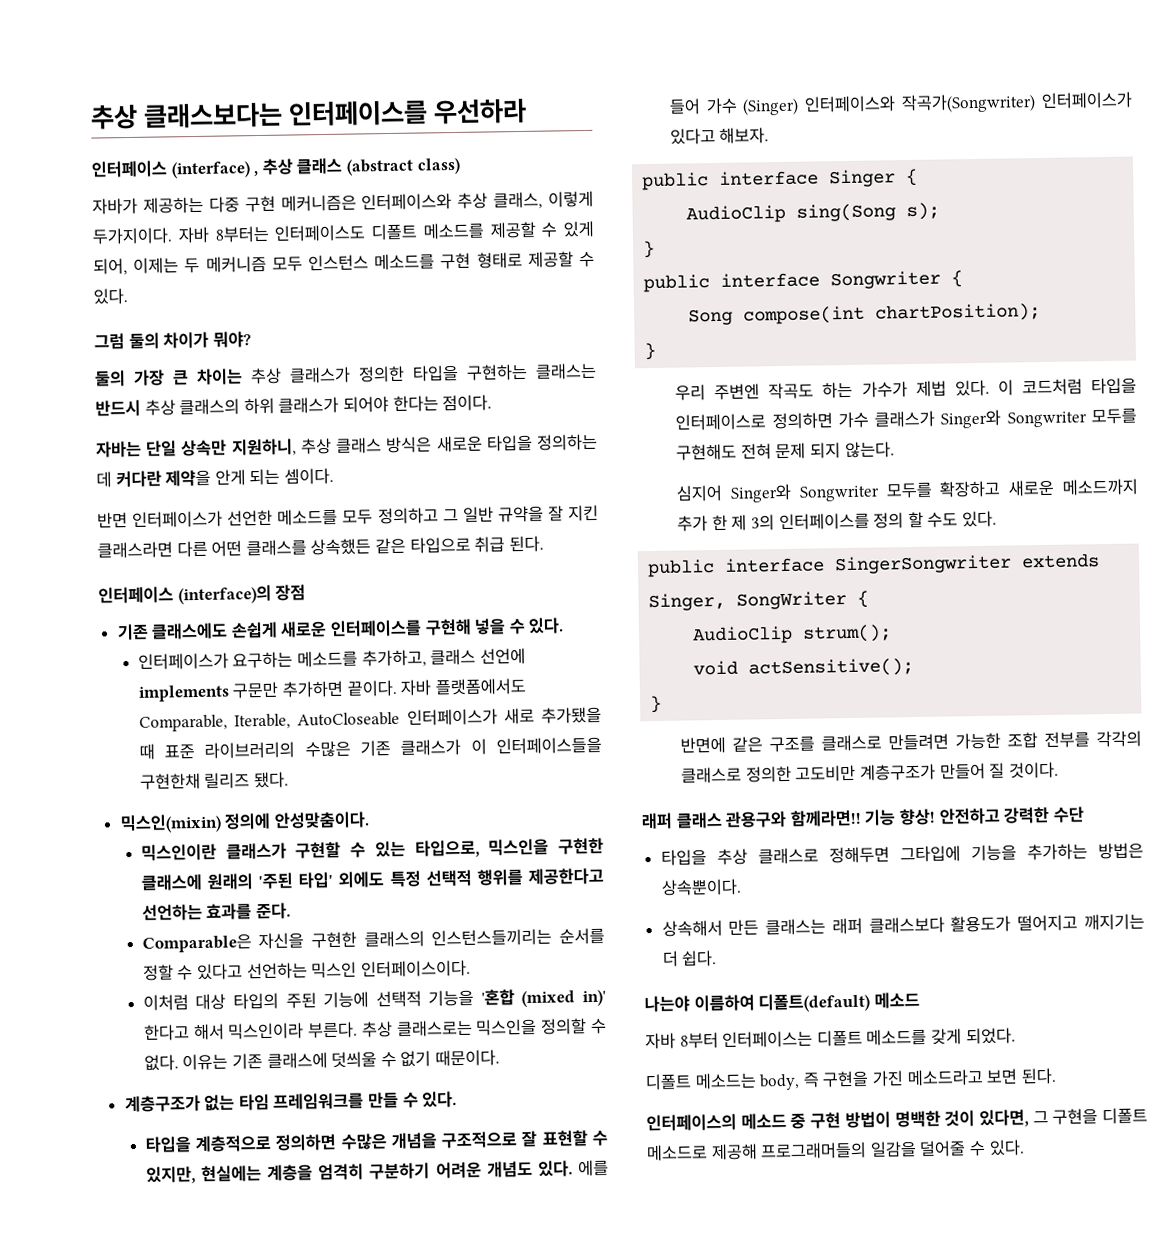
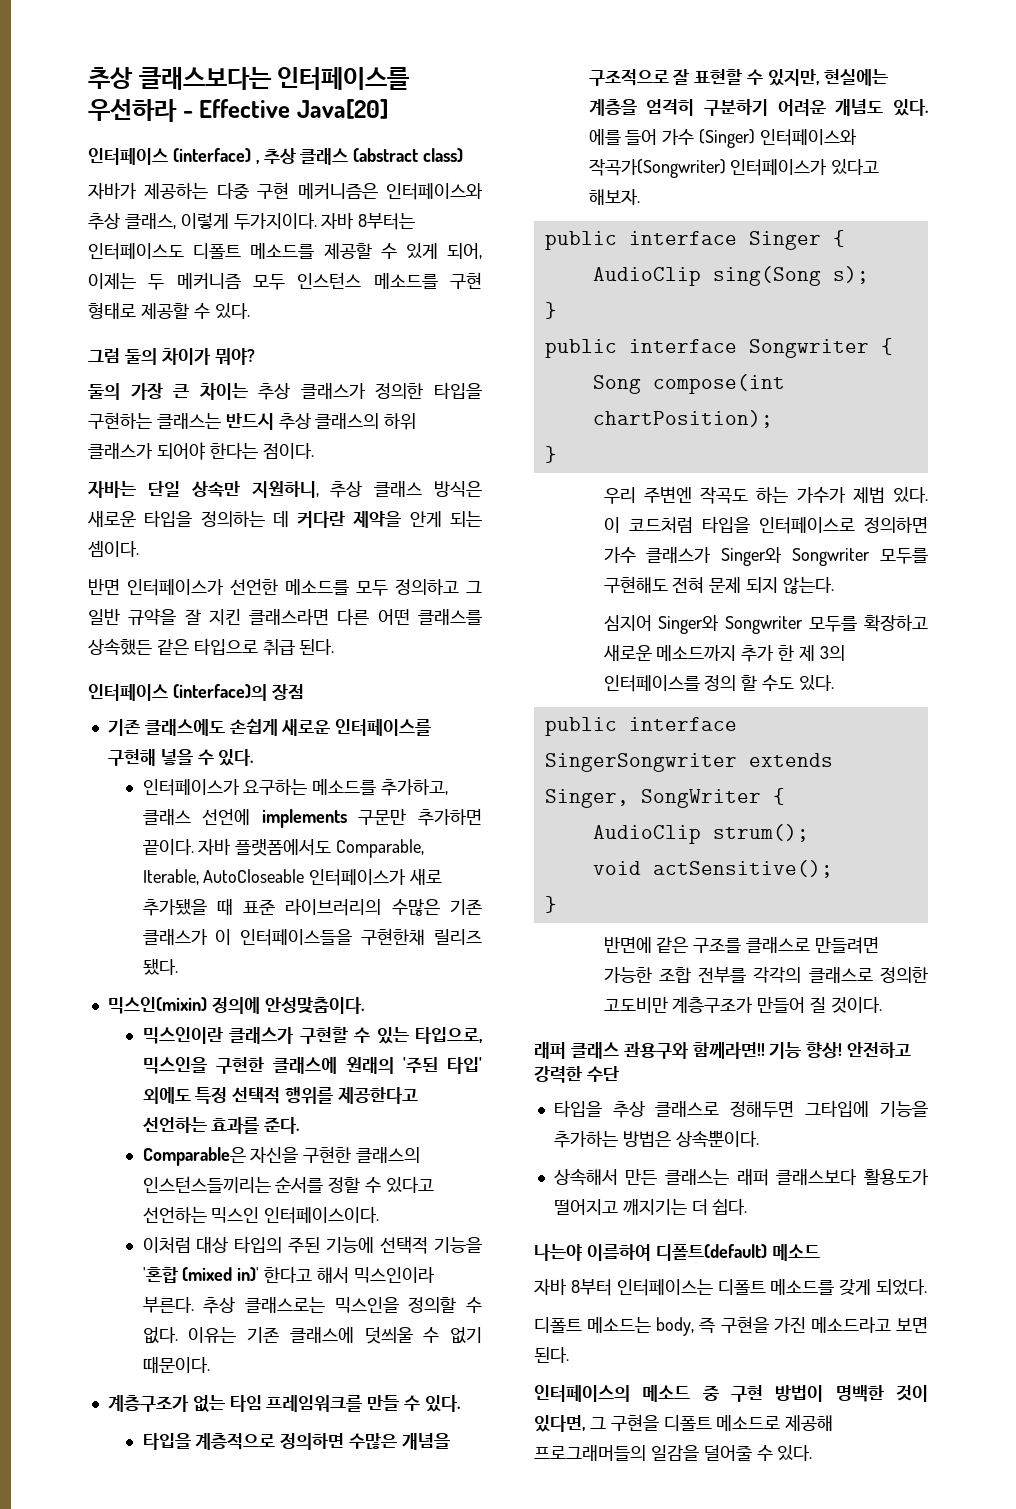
(528, 111) none -> [182,99,388,119] - Effective Java[20]

